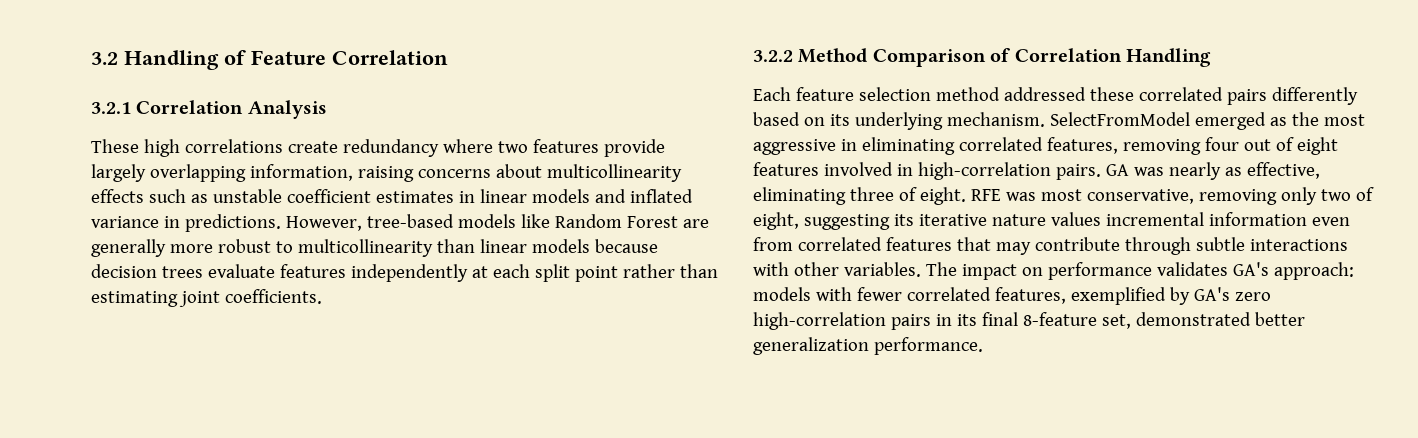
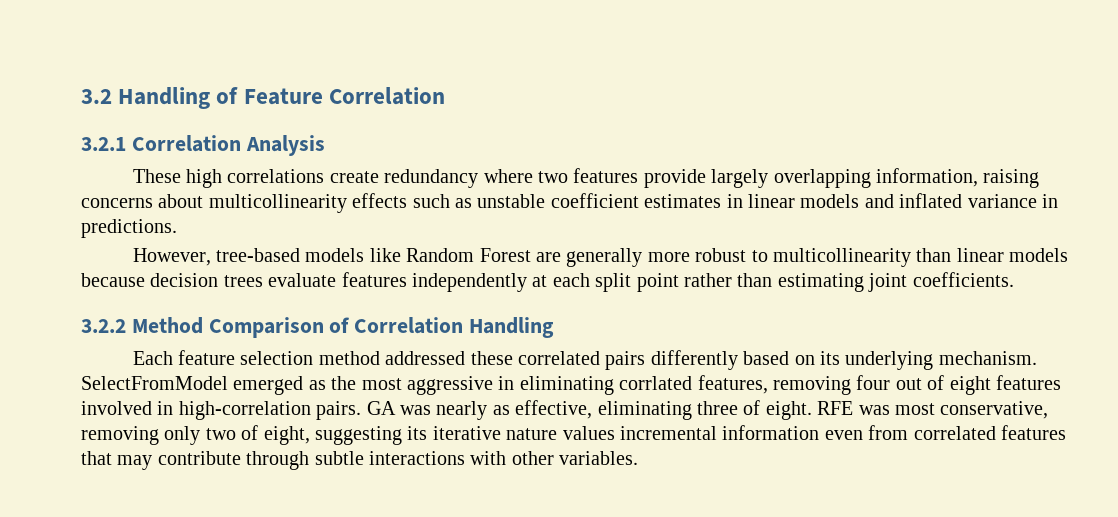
(281, 223) none -> (177, 228) //
[958,137,1043,151] correlated -> [619,376,693,390] corrlated
[925,262,1354,280] [753,287,1271,305] [753,312,1305,330] [753,337,983,355] The impact on performance validates GA's approach: models with fewer correlated features, exemplified by GA's zero high-correlation pairs in its final 8-feature set, demonstrated better generalization performance. -> (639, 458) none

